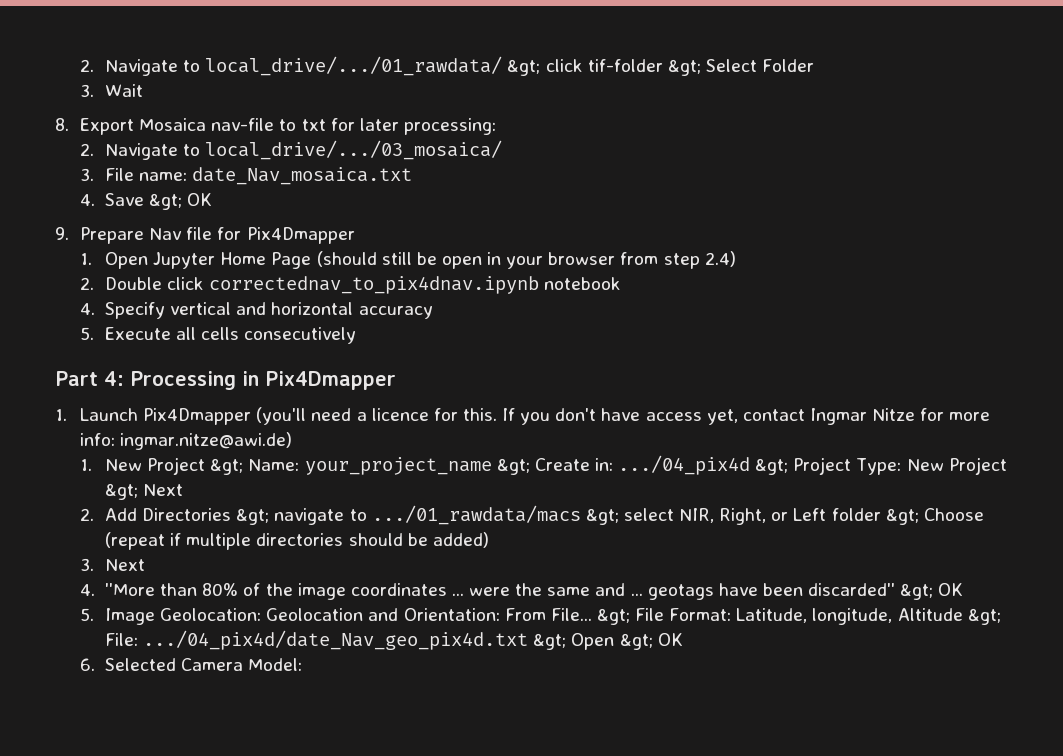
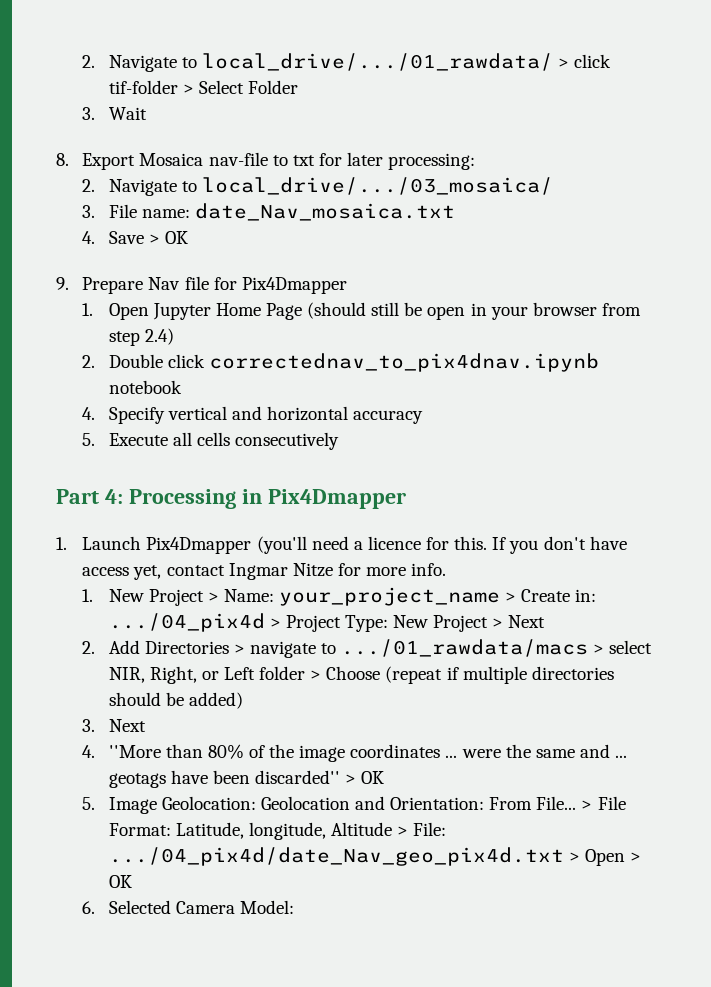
[507,59,541,76] &gt; -> [557,58,569,68] >
[667,59,701,76] &gt; -> [182,84,194,94] >
[149,193,183,210] &gt; -> [148,234,160,244] >
[79,432,293,450] info: ingmar.nitze@awi.de) -> [411,563,447,576] info.
[210,458,244,475] &gt; -> [207,592,219,602] >
[496,458,530,475] &gt; -> [505,592,517,602] >
[755,458,789,475] &gt; -> [269,618,281,628] >
[104,483,138,500] &gt; -> [492,618,504,628] >
[236,508,270,525] &gt; -> [233,644,245,654] >
[585,508,619,525] &gt; -> [593,644,605,654] >
[885,508,919,525] &gt; -> [310,670,322,680] >
[900,583,934,600] &gt; -> [345,774,357,784] >
[596,608,630,625] &gt; -> [581,800,593,810] >
[967,608,1001,625] &gt; -> [397,826,409,836] >
[533,633,653,650] &gt; Open &gt; -> [568,849,641,866] > Open >

